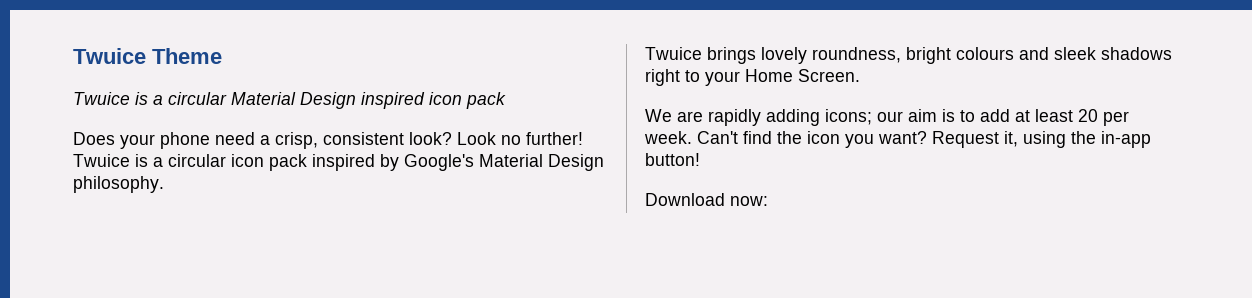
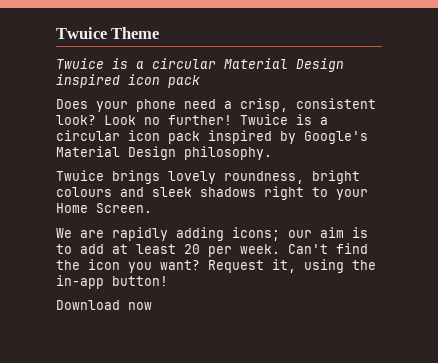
[730,196,768,206] now: -> [128,302,152,310] now

